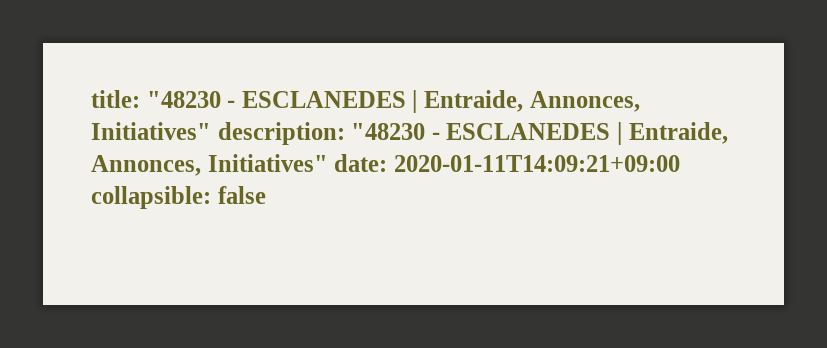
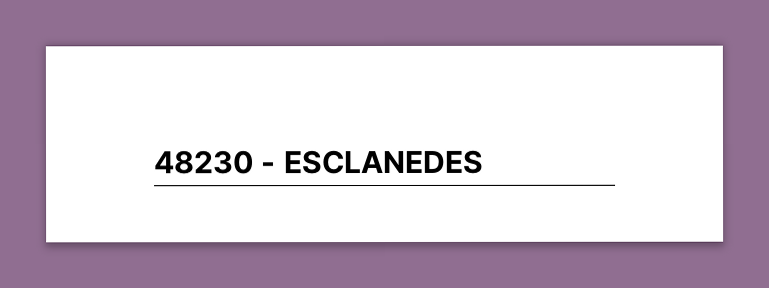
[91,90,640,113] [91,122,728,145] [91,154,680,176] [91,186,266,209] title: "48230 - ESCLANEDES | Entraide, Annonces, Initiatives" description: "48230 - ESCLANEDES | Entraide, Annonces, Initiatives" date: 2020-01-11T14:09:21+09:00 collapsible: false -> [154,149,484,175] 48230 - ESCLANEDES

